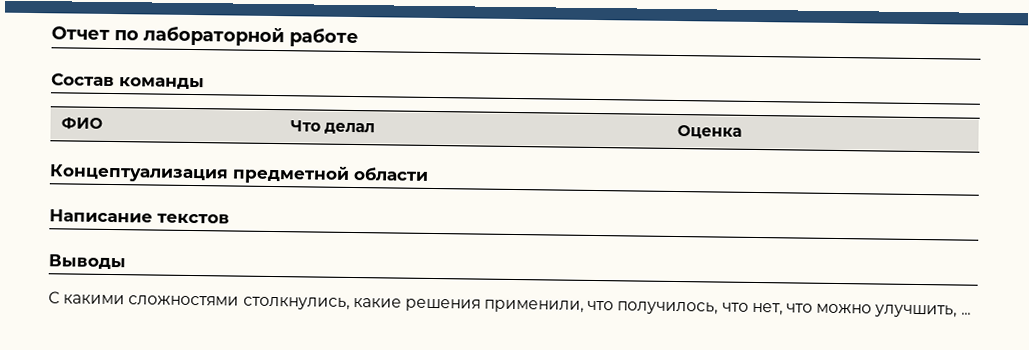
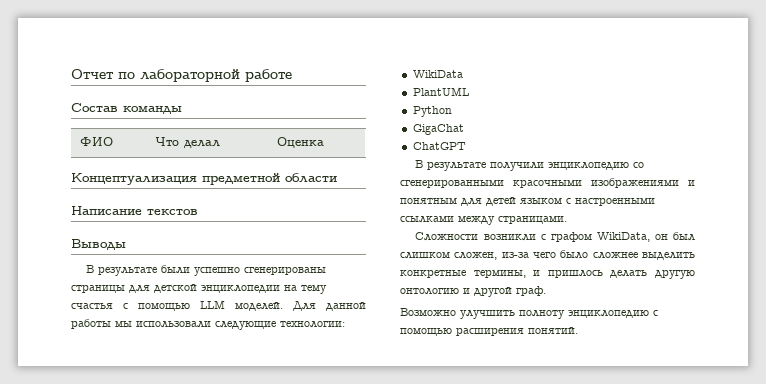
[48,291,971,318] С какими сложностями столкнулись, какие решения применили, что получилось, что нет, что можно улучшить, ... -> [86,265,327,276] [71,284,327,294] [71,300,366,311] [71,319,345,330] [412,70,463,78] [412,87,469,96] [412,106,452,117] [412,124,464,135] [412,142,466,150] [415,160,645,171] [400,178,695,188] [400,197,655,206] [400,215,567,225] [415,232,695,242] [400,250,695,260] [400,269,695,279] [400,286,546,297] [400,308,658,319] [400,327,578,336] В результате были успешно сгенерированы страницы для детской энциклопедии на тему счастья с помощью LLM моделей. Для данной работы мы использовали следующие технологии: // WikiData // PlantUML // Python // GigaChat // ChatGPT // В результате получили энциклопедию со сгенерированными красочными изображениями и понятным для детей языком с настроенными ссылками между страницами. // Сложности возникли с графом WikiData, он был слишком сложен, из-за чего было сложнее выделить конкретные термины, и пришлось делать другую онтологию и другой граф. // Возможно улучшить полноту энциклопедию с помощью расширения понятий.

